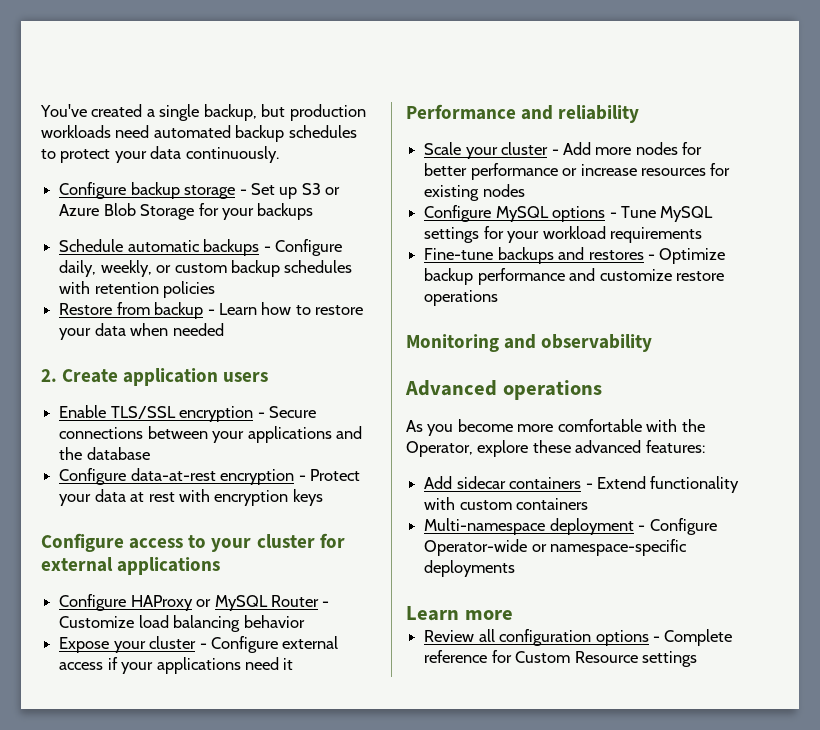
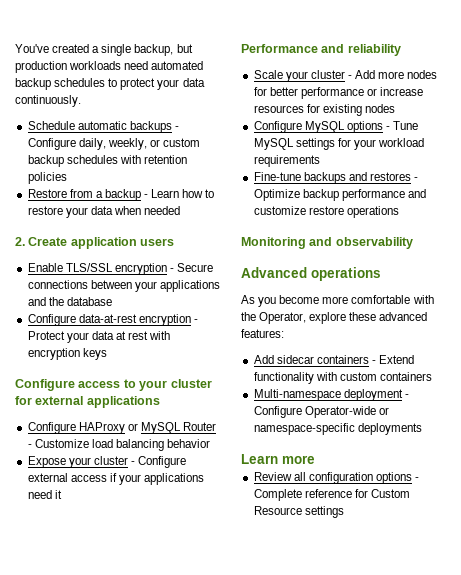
[59,182,341,199] [59,203,314,220] // Configure backup storage - Set up S3 or Azure Blob Storage for your backups -> (81, 101) none
(150, 308) none -> [95,191,103,198] a

